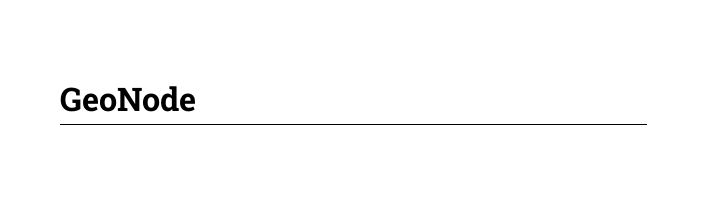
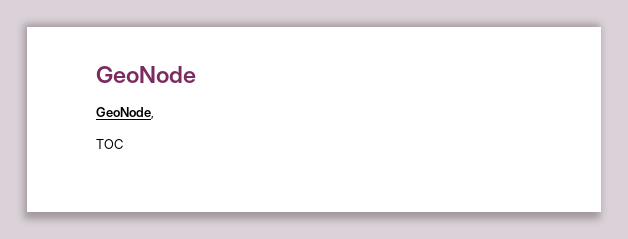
(196, 99) none -> [96,107,154,119] [96,139,123,149] // GeoNode, // TOC

